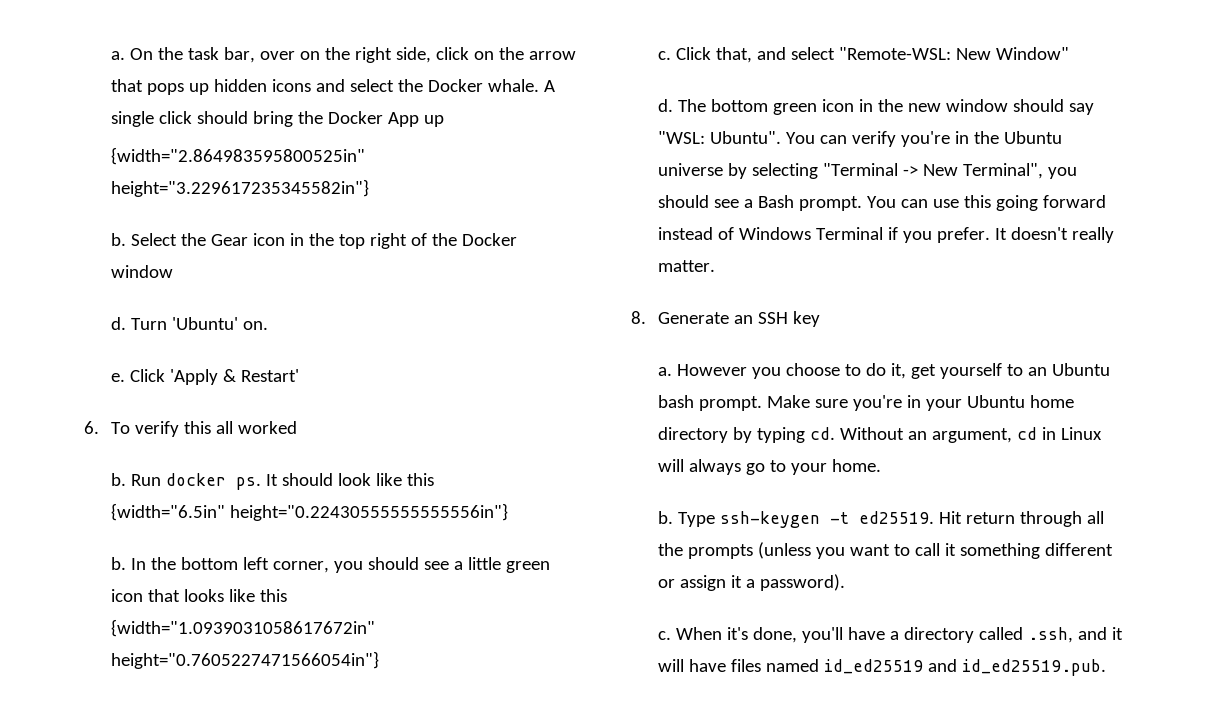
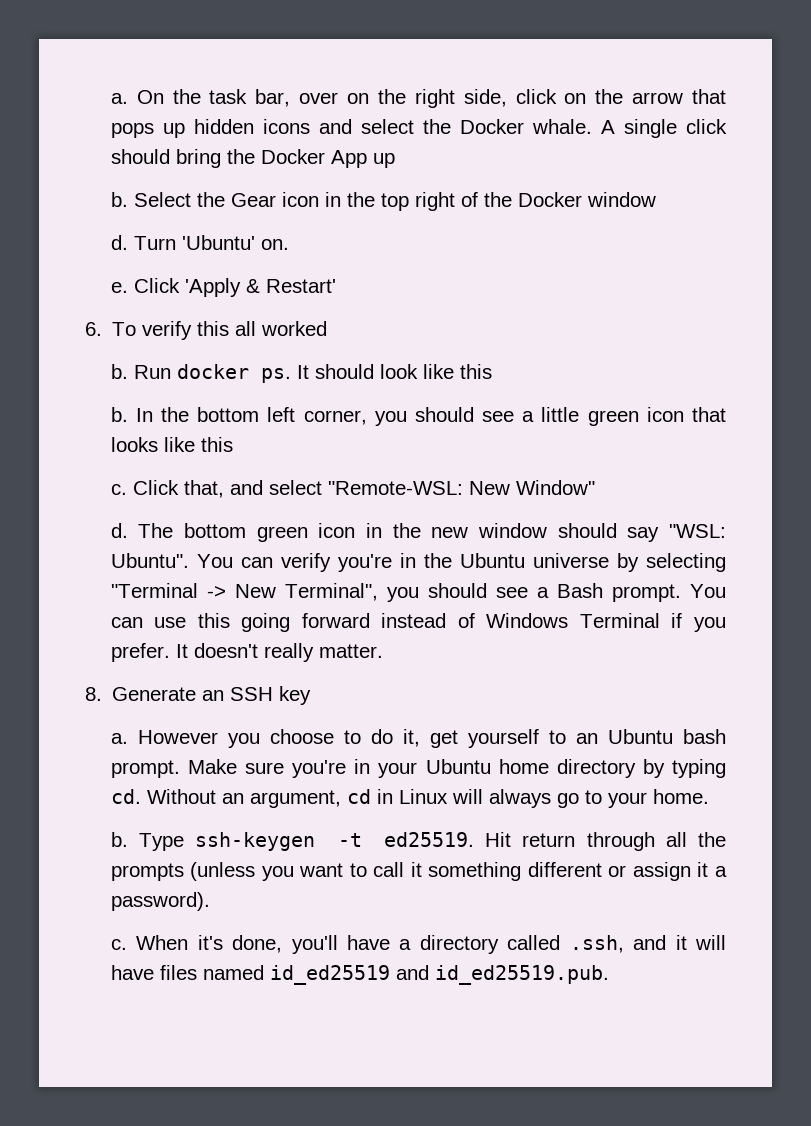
[110,147,365,165] [110,179,369,197] // {width="2.864983595800525in" height="3.229617235345582in"} -> (395, 160) none
[110,503,508,521] // {width="6.5in" height="0.22430555555555556in"} -> (492, 371) none
[110,619,375,637] [110,651,379,669] // {width="1.0939031058617672in" height="0.7605227471566054in"} -> (233, 444) none

